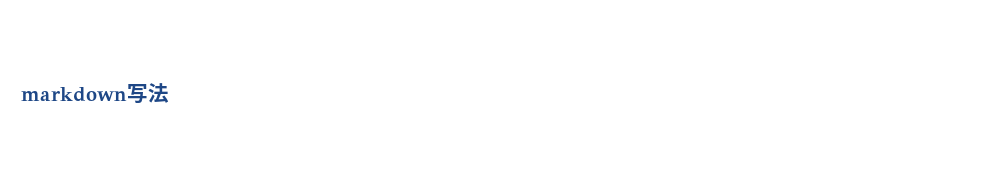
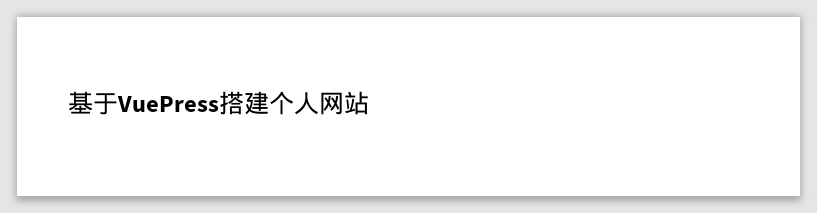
[21,83,169,104] markdown写法 -> [68,91,369,115] 基于VuePress搭建个人网站

